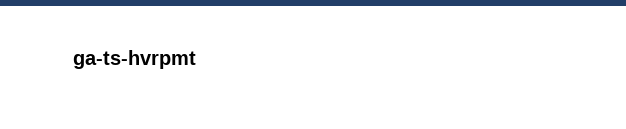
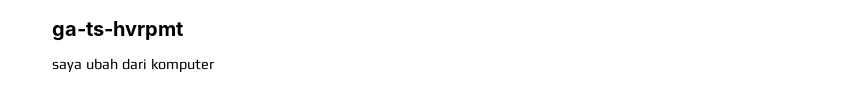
(196, 59) none -> [52,58,214,73] // saya ubah dari komputer

